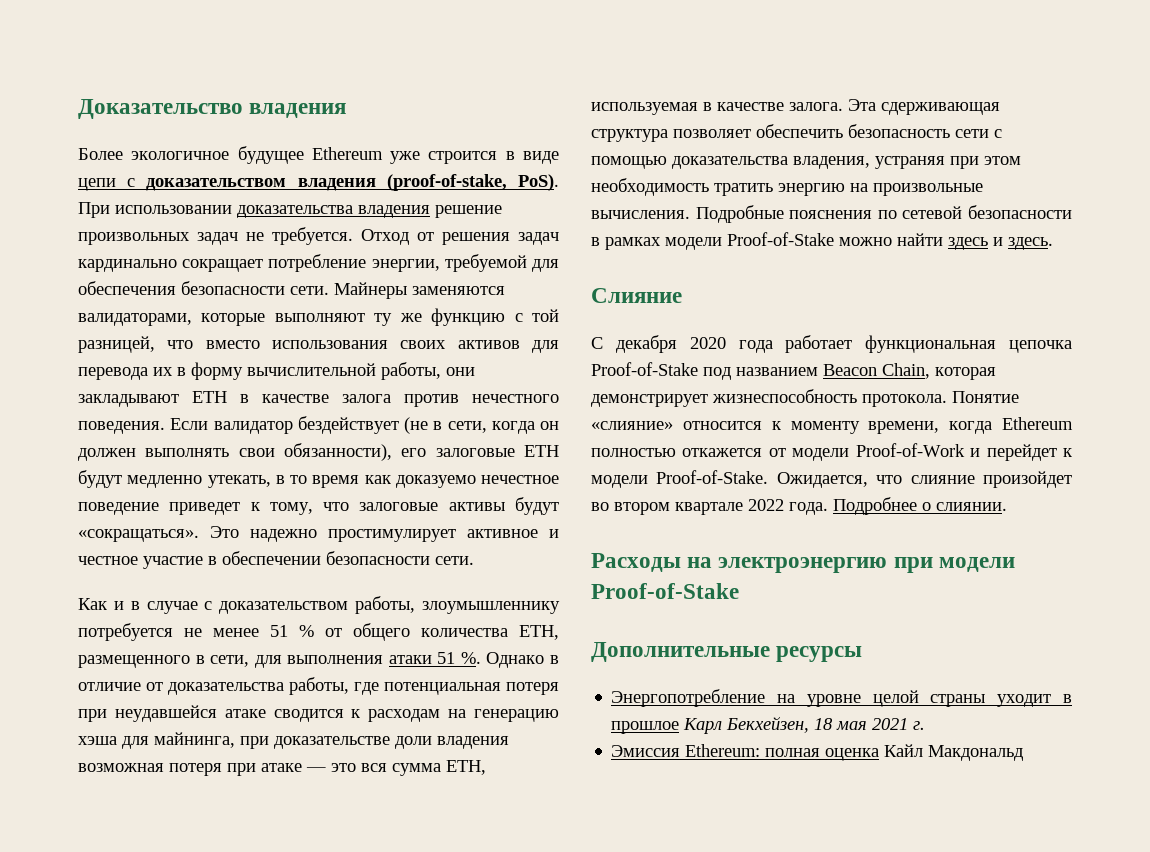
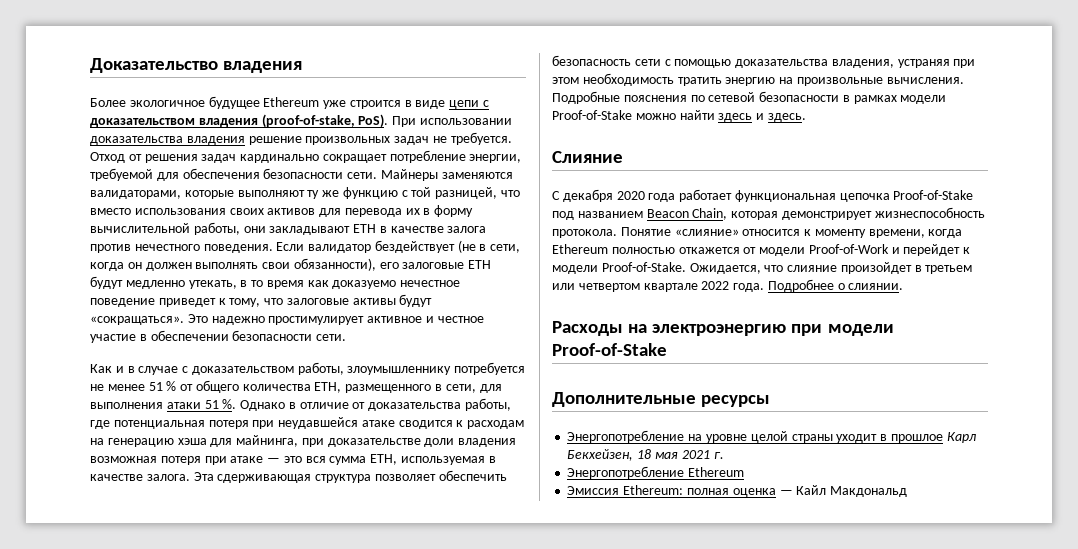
[591,502,670,515] во втором -> [914,265,973,274] [552,283,640,292] в третьем или четвертом
(926, 725) none -> [567,466,745,479] // Энергопотребление Ethereum
(880, 754) none -> [779,490,793,495] —

